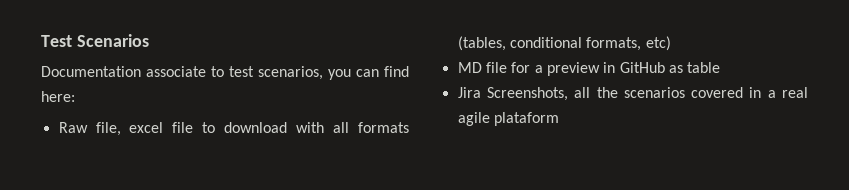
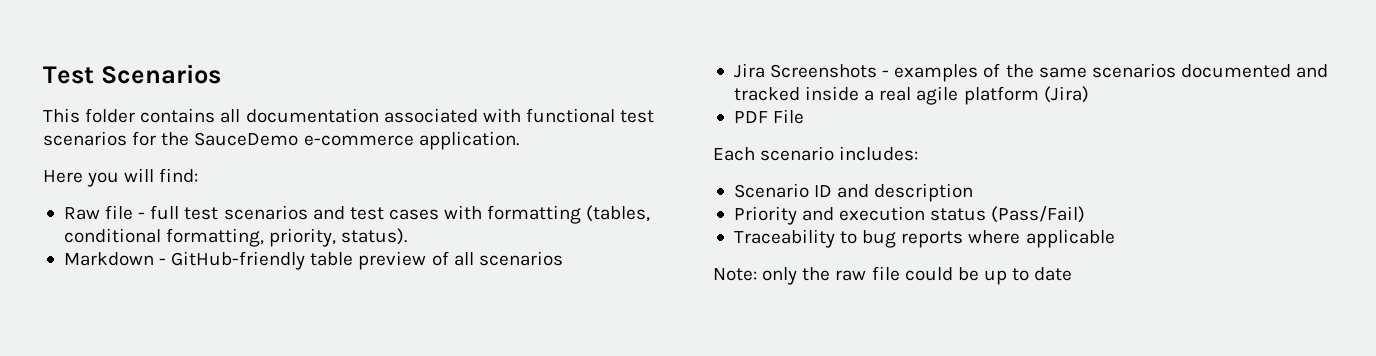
[41,66,409,80] [41,91,75,102] [58,122,410,136] [457,36,671,51] [457,62,721,76] [457,87,808,101] [457,112,559,126] Documentation associate to test scenarios, you can find here: // Raw file, excel file to download with all formats (tables, conditional formats, etc) // MD file for a preview in GitHub as table // Jira Screenshots, all the scenarios covered in a real agile plataform -> [43,108,655,123] [43,131,519,150] [43,168,199,187] [63,205,651,224] [63,228,408,247] [63,251,563,270] [733,63,1329,82] [733,86,1089,105] [733,109,805,124] [713,146,919,161] [733,183,974,202] [733,206,1086,225] [733,229,1115,248] [713,266,1073,285] This folder contains all documentation associated with functional test scenarios for the SauceDemo e-commerce application. // Here you will find: // Raw file - full test scenarios and test cases with formatting (tables, conditional formatting, priority, status). // Markdown - GitHub-friendly table preview of all scenarios // Jira Screenshots - examples of the same scenarios documented and tracked inside a real agile platform (Jira) // PDF File // Each scenario includes: // Scenario ID and description // Priority and execution status (Pass/Fail) // Traceability to bug reports where applicable // Note: only the raw file could be up to date

